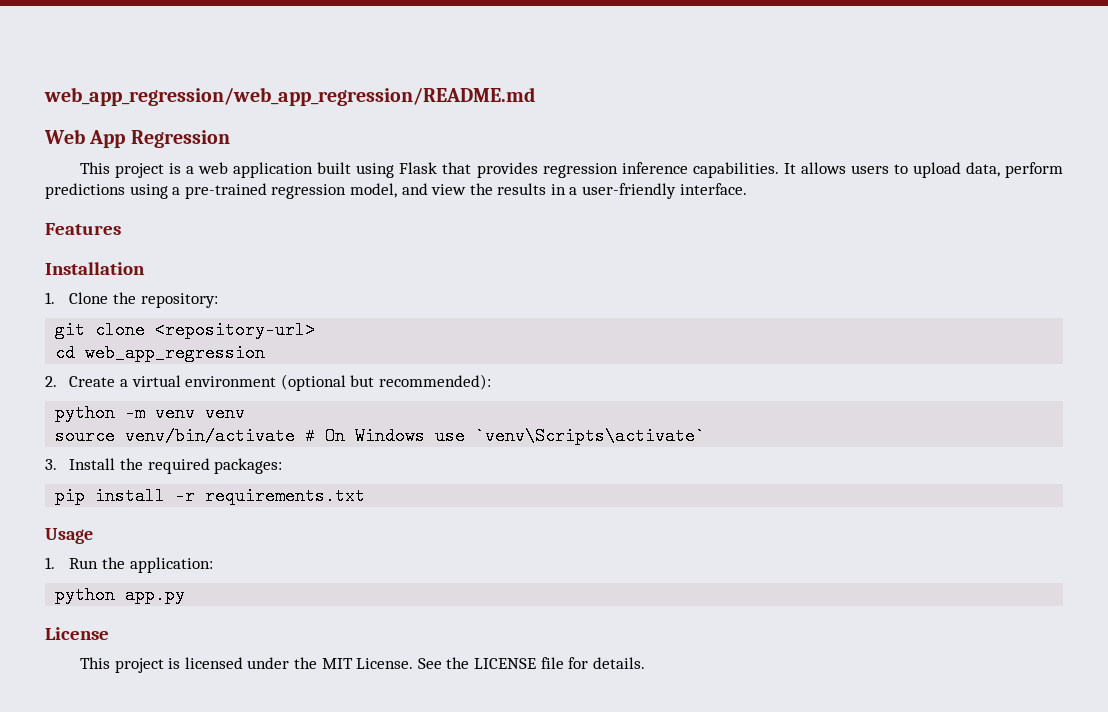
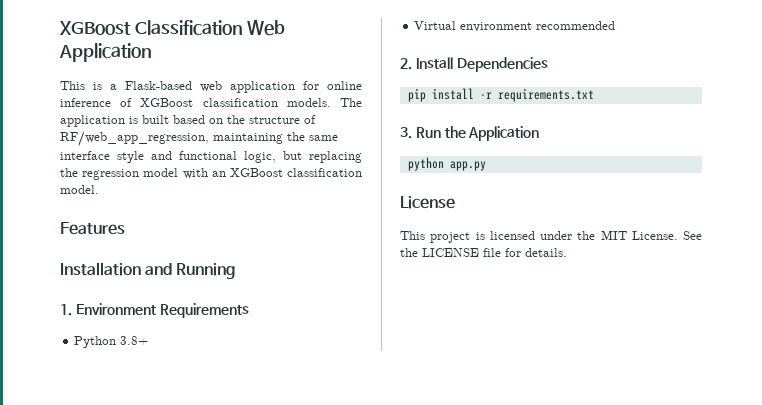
[44,87,535,106] [44,129,230,148] [80,162,165,178] web_app_regression/web_app_regression/README.md // Web App Regression // This project -> [59,20,286,36] [59,43,152,62] [60,81,85,90] XGBoost Classification Web Application // This
(195, 170) none -> [125,81,192,90] Flask-based
[317,162,1063,178] [45,183,747,199] built using Flask that provides regression inference capabilities. It allows users to upload data, perform predictions using a pre-trained regression model, and view the results in a user-friendly interface. -> [303,81,362,90] [60,98,362,107] [60,115,316,127] [60,131,338,147] [60,151,362,163] [60,168,362,180] [60,185,99,194] for online inference of XGBoost classification models. The application is built based on the structure of RF/web_app_regression, maintaining the same interface style and functional logic, but replacing the regression model with an XGBoost classification model.
[45,292,218,308] [55,321,316,339] [55,344,266,362] [45,374,492,391] [55,404,246,422] [55,427,706,445] [45,458,283,474] // 1. Clone the repository: // git clone <repository-url> // cd web_app_regression // 2. Create a virtual environment (optional but recommended): // python -m venv venv // source venv/bin/activate # On Windows use `venv\Scripts\activate` // 3. Install the required packages: -> [145,263,236,279] [60,303,249,318] [74,336,149,348] [414,21,616,32] [400,57,548,72] and Running // 1. Environment Requirements // Python 3.8+ // Virtual environment recommended // 2. Install Dependencies
[45,528,93,544] [45,557,55,569] Usage // 1. -> [400,127,412,139] 3.
[129,557,213,573] application: -> [468,126,540,141] Application

